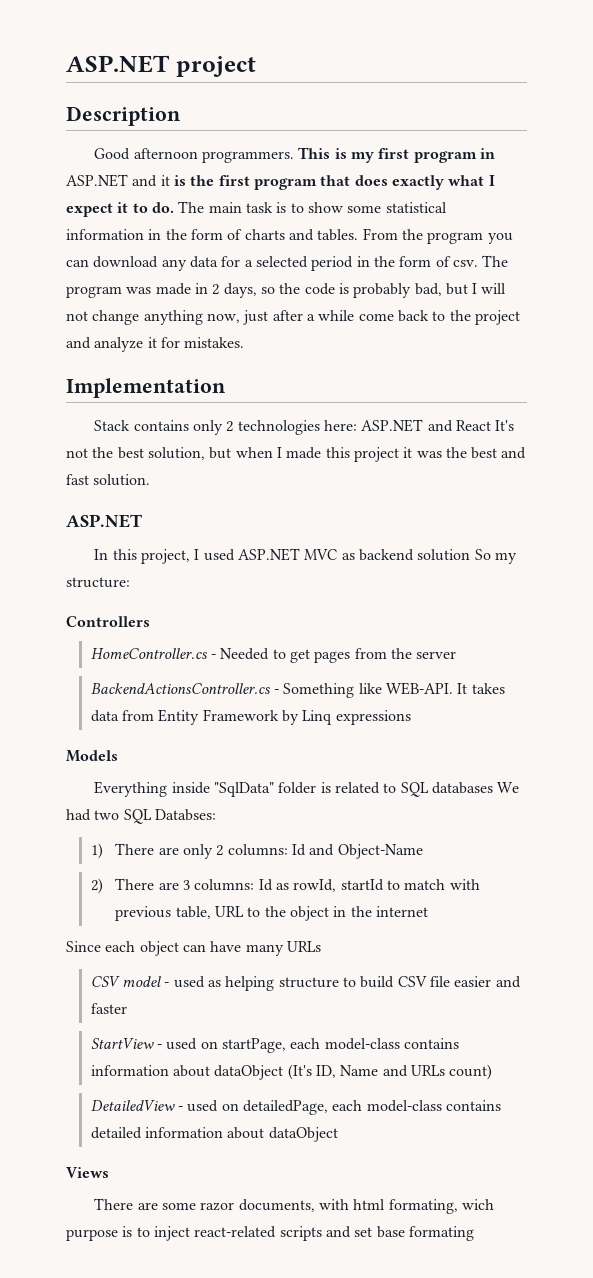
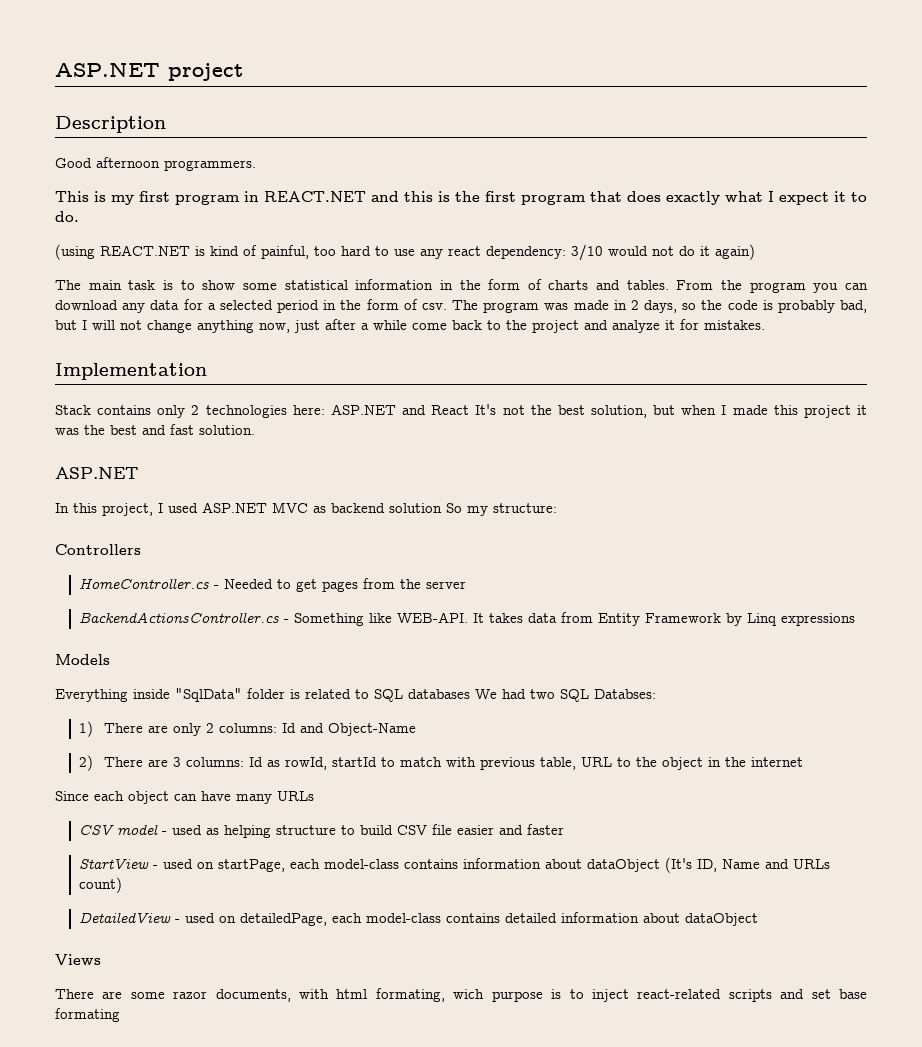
(294, 157) none -> (256, 165) //
[66,174,170,187] ASP.NET and it -> [264,191,433,202] REACT.NET and this
(174, 207) none -> [55,244,755,261] // (using REACT.NET is kind of painful, too hard to use any react dependency: 3/10 would not do it again) //

